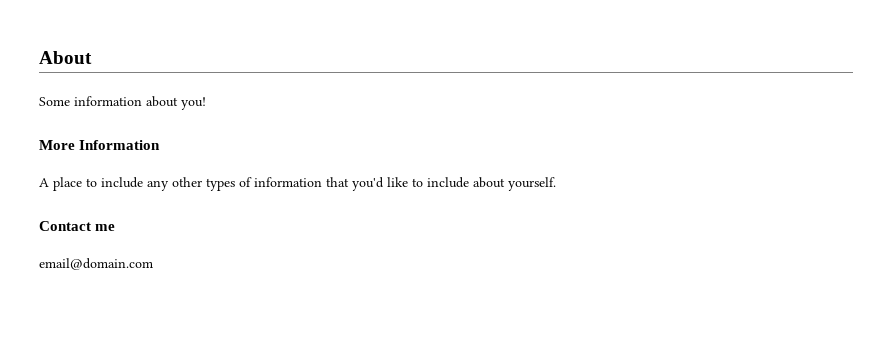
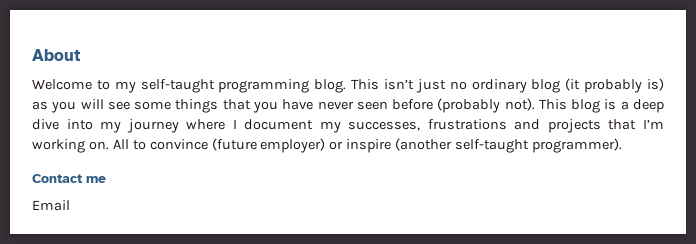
[39,96,206,110] [39,140,161,150] [39,177,556,191] Some information about you! // More Information // A place to include any other types of information that you'd like to include about yourself. -> [32,78,665,93] [32,98,665,113] [32,119,665,133] [32,138,623,153] Welcome to my self-taught programming blog. This isn’t just no ordinary blog (it probably is) as you will see some things that you have never seen before (probably not). This blog is a deep dive into my journey where I document my successes, frustrations and projects that I’m working on. All to convince (future employer) or inspire (another self-taught programmer).
[39,258,153,270] email@domain.com -> [32,200,70,211] Email

